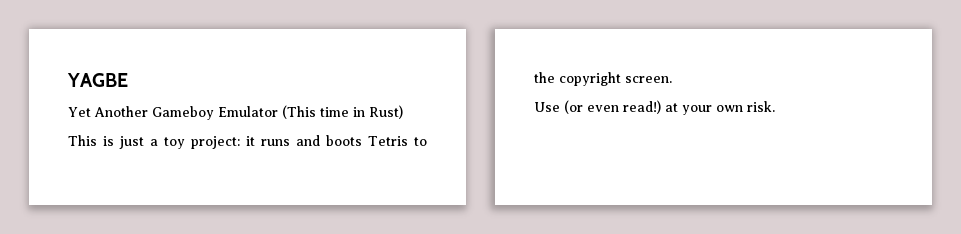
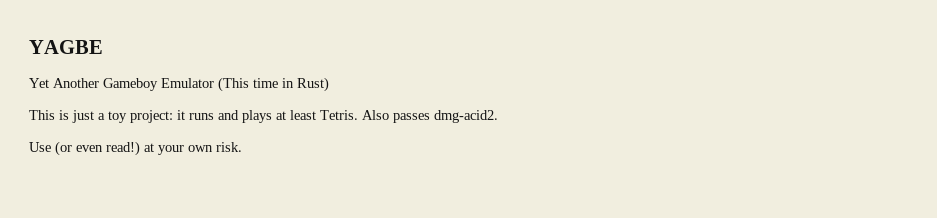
[326,135,427,146] [534,72,672,86] boots Tetris to the copyright screen. -> [242,110,498,123] plays at least Tetris. Also passes dmg-acid2.

